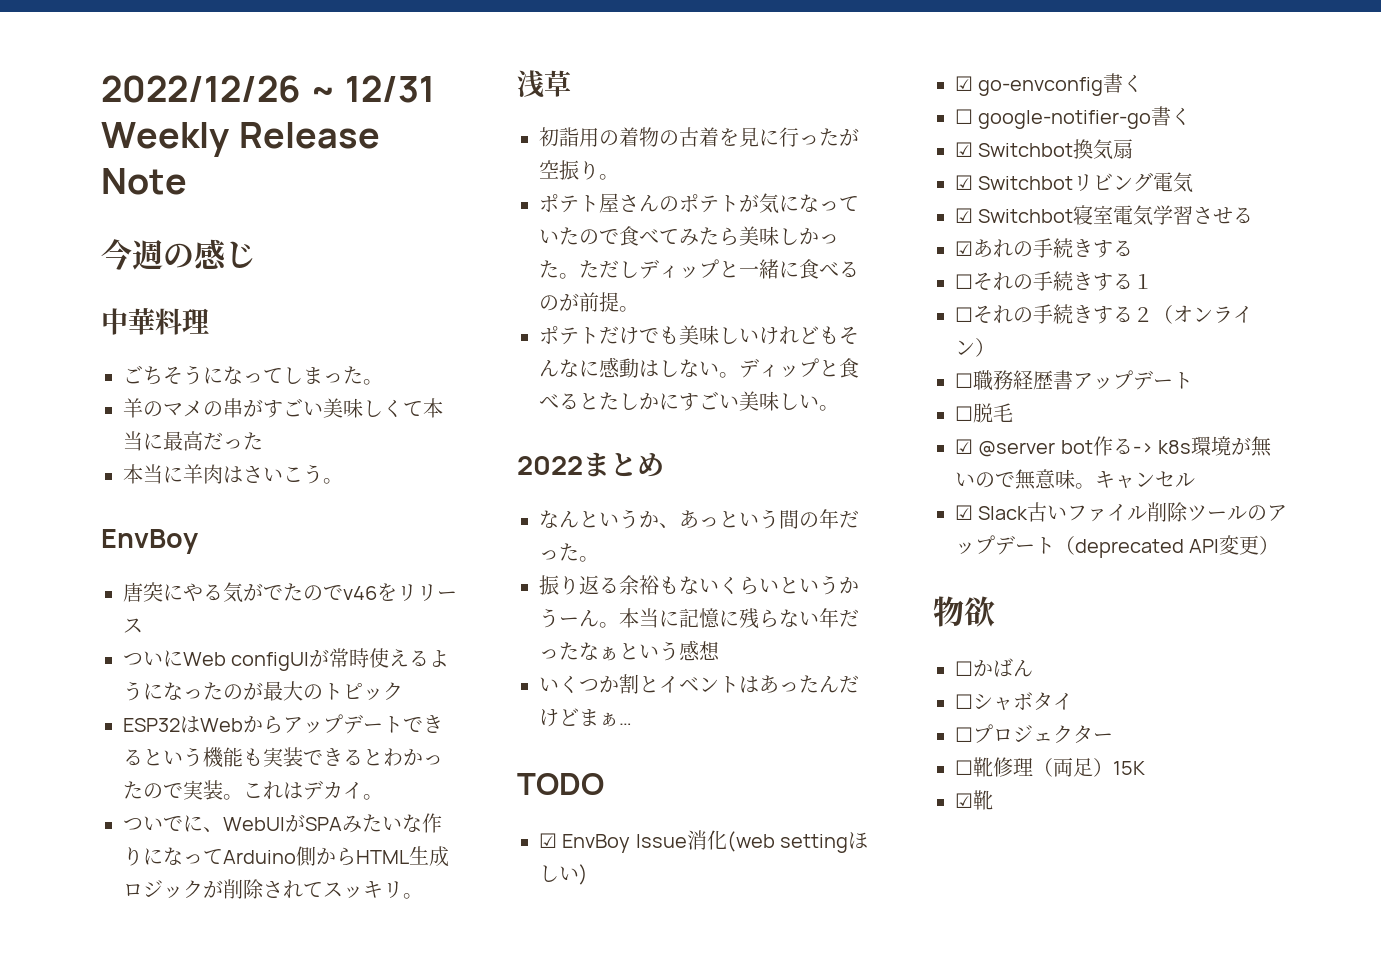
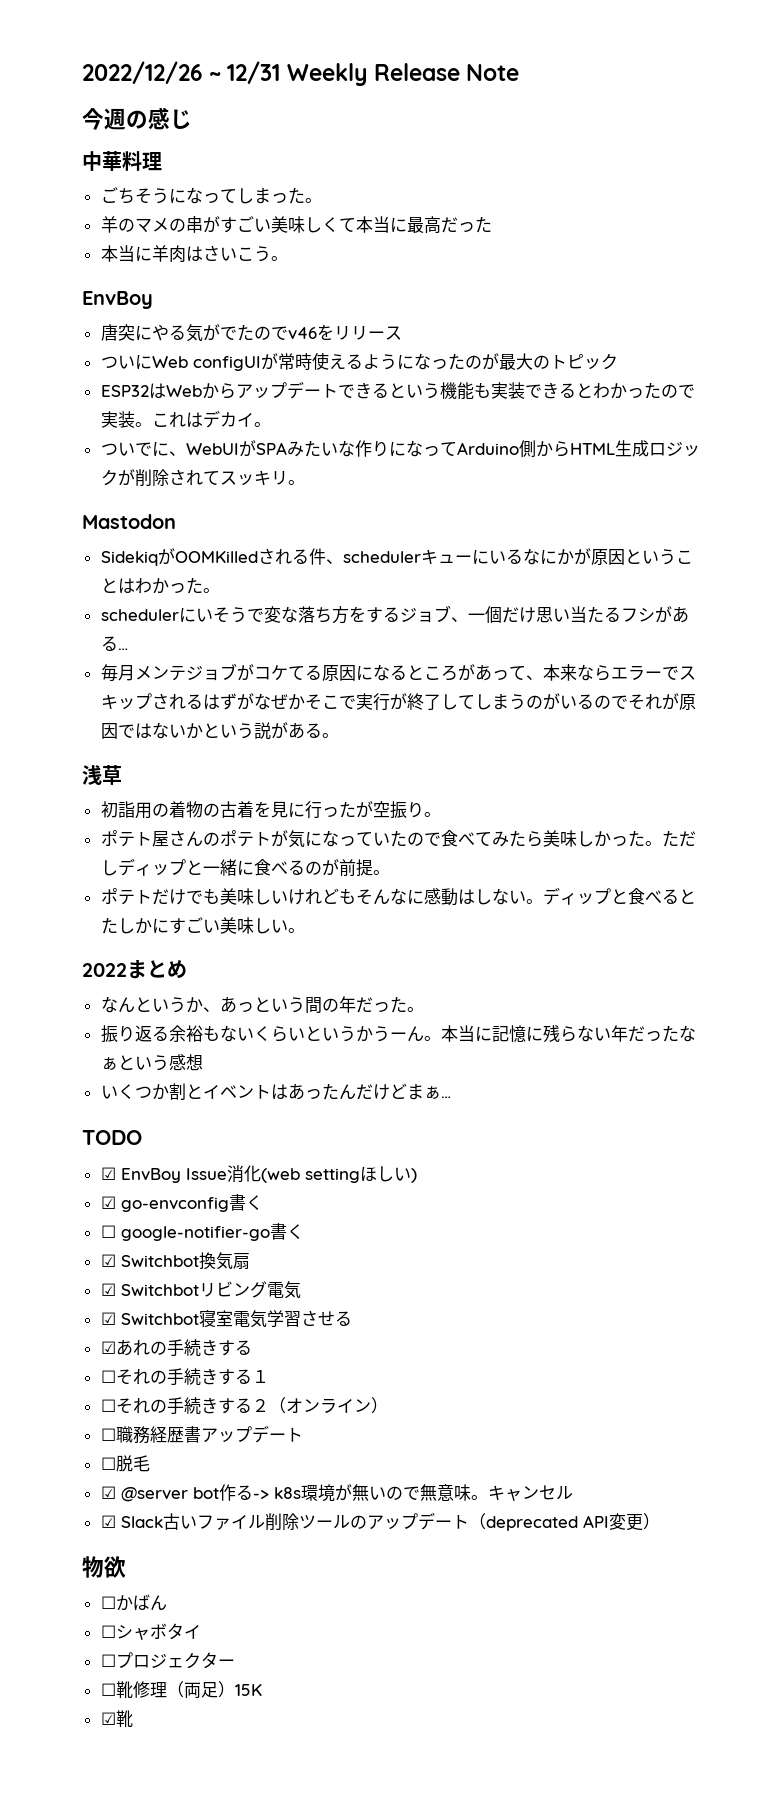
(423, 896) none -> [82,514,176,529] [100,548,693,566] [100,577,220,594] [100,605,689,624] [100,636,128,651] [100,663,696,681] [100,693,696,711] [100,722,339,739] // Mastodon // SidekiqがOOMKilledされる件、schedulerキューにいるなにかが原因ということはわかった。 // schedulerにいそうで変な落ち方をするジョブ、一個だけ思い当たるフシがある… // 毎月メンテジョブがコケてる原因になるところがあって、本来ならエラーでスキップされるはずがなぜかそこで実行が終了してしまうのがいるのでそれが原因ではないかという説がある。

